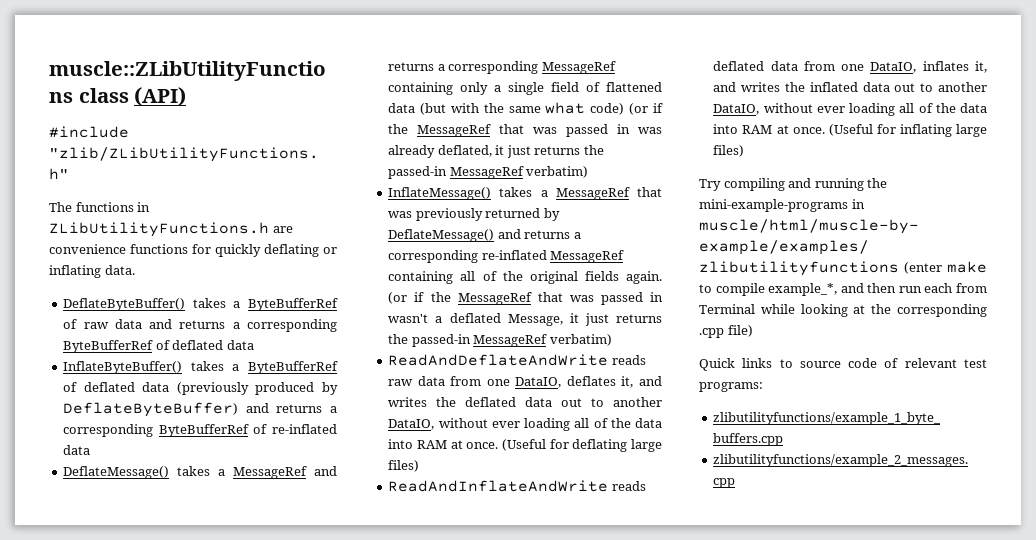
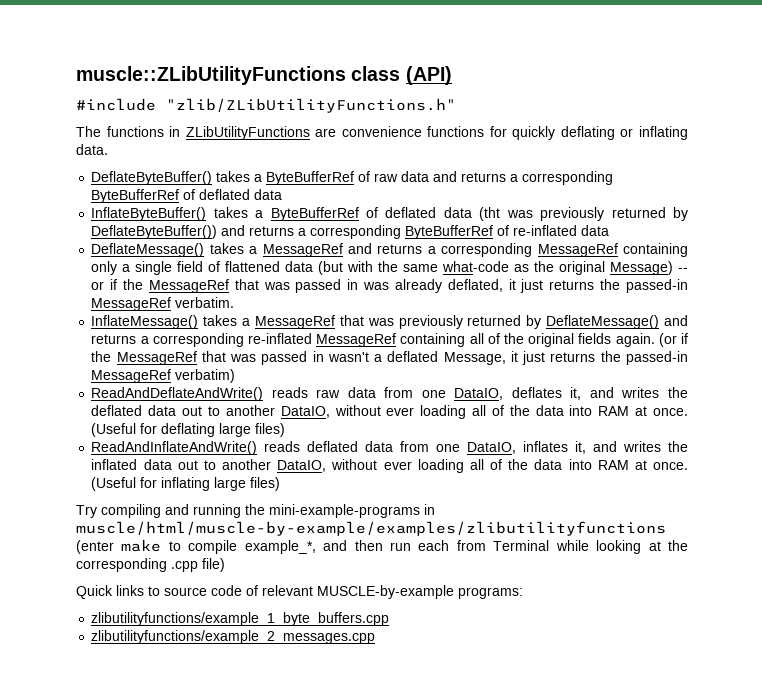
[49,222,269,237] ZLibUtilityFunctions.h -> [185,126,310,140] ZLibUtilityFunctions
[176,382,338,395] [63,402,239,417] (previously produced by DeflateByteBuffer) -> [479,207,688,221] [91,225,218,239] (tht was previously returned by DeflateByteBuffer())
[545,102,649,115] what code) (or -> [442,261,689,275] [91,281,105,290] what-code as the original Message) -- or
[526,166,589,178] verbatim) -> [175,297,235,308] verbatim.
[388,354,609,366] ReadAndDeflateAndWrite -> [91,387,264,401] ReadAndDeflateAndWrite()
[388,480,609,492] ReadAndInflateAndWrite -> [91,441,258,455] ReadAndInflateAndWrite()
[964,359,987,368] test -> [317,585,454,599] MUSCLE-by-example

